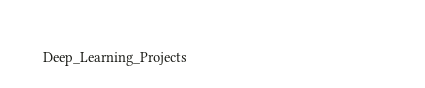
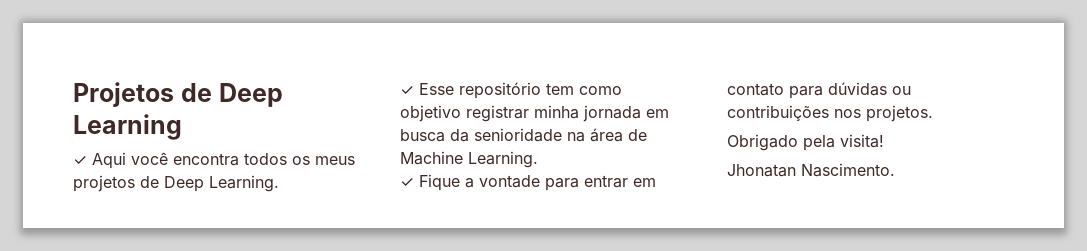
[43,52,187,66] Deep_Learning_Projects -> [73,82,283,107] [73,114,182,140] [73,152,355,169] [73,175,279,192] [400,82,622,99] [400,105,669,122] [400,128,647,142] [400,151,538,168] [400,174,656,191] [727,82,911,99] [727,105,933,122] [727,134,884,151] [727,163,895,177] Projetos de Deep Learning // ✓ Aqui você encontra todos os meus projetos de Deep Learning. // ✓ Esse repositório tem como objetivo registrar minha jornada em busca da senioridade na área de Machine Learning. // ✓ Fique a vontade para entrar em contato para dúvidas ou contribuições nos projetos. // Obrigado pela visita! // Jhonatan Nascimento.

